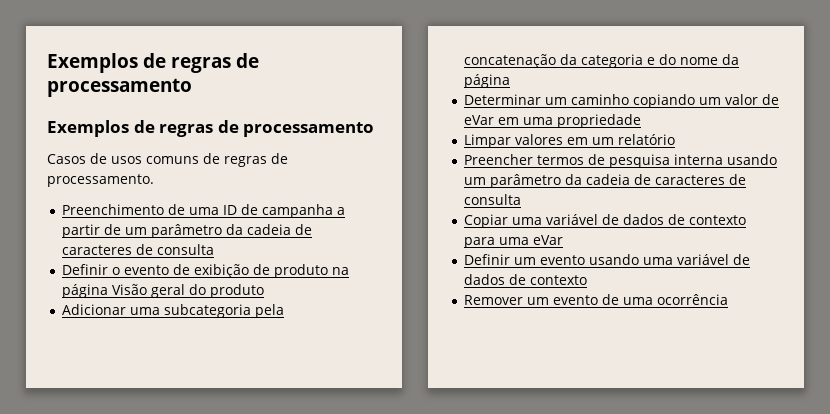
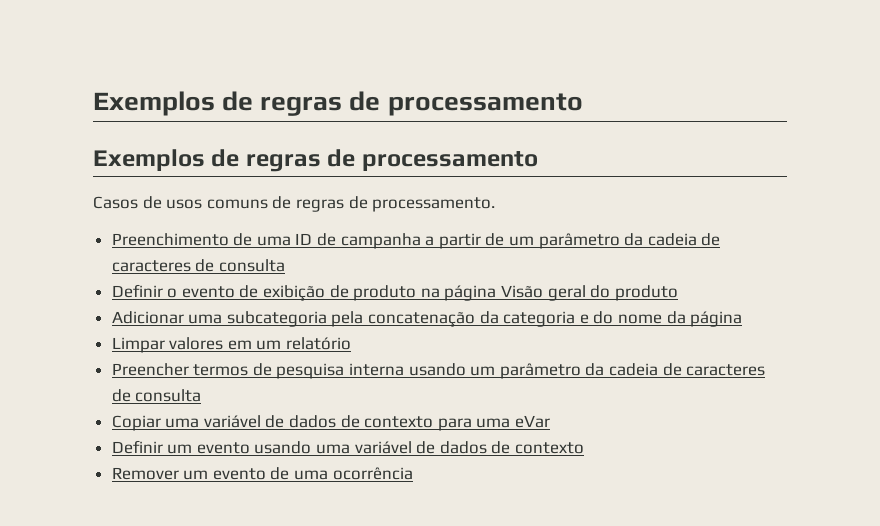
[463,94,779,108] [463,114,641,128] // Determinar um caminho copiando um valor de eVar em uma propriedade -> (743, 319) none

